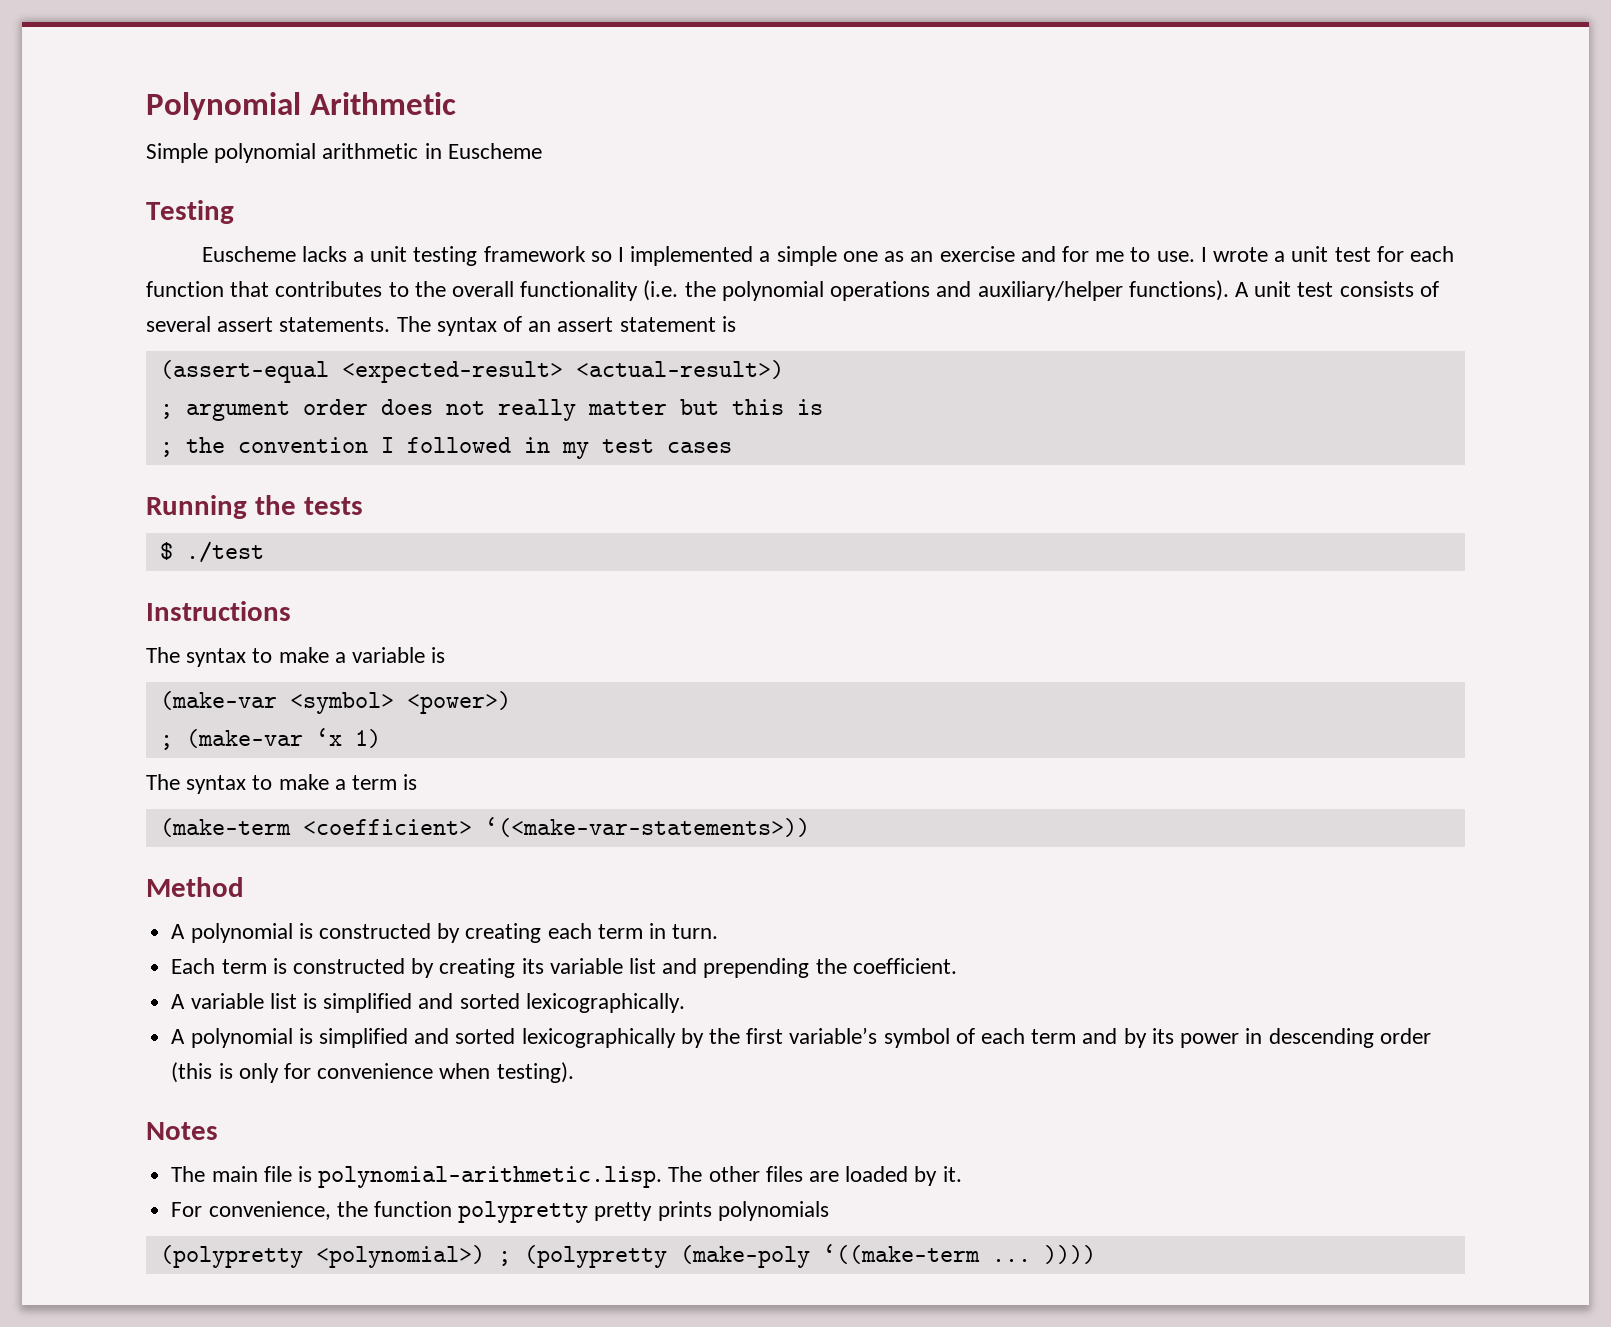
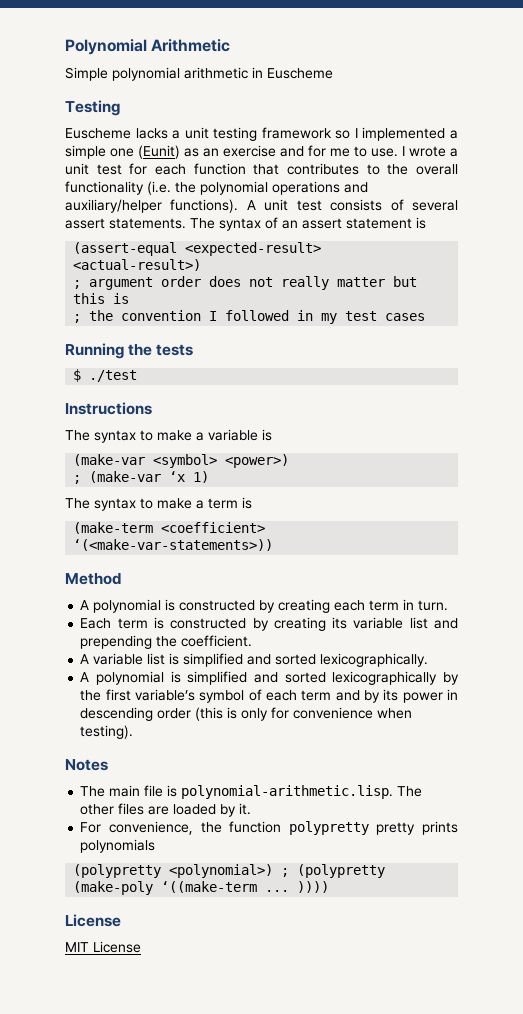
(878, 256) none -> [138,145,180,159] (Eunit)
(1096, 1254) none -> [65,914,121,927] [65,941,141,953] // License // MIT License

